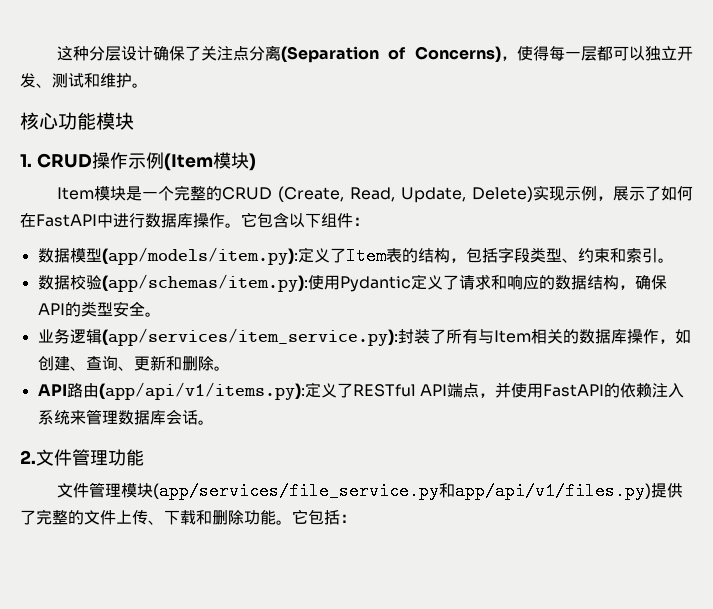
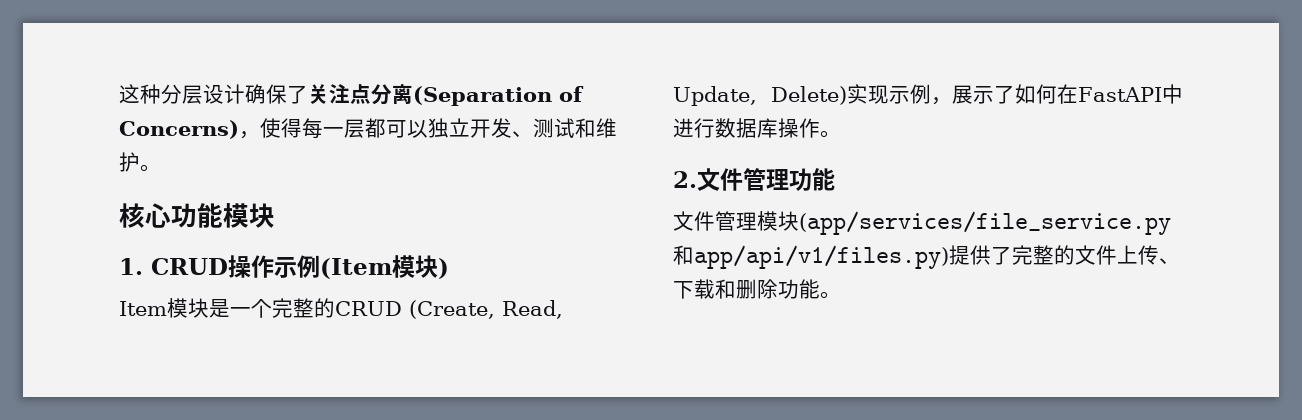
[241,212,369,228] [37,247,674,265] [37,274,667,292] [37,301,161,317] [37,328,691,346] [37,355,230,371] [37,382,684,400] [37,409,214,425] 它包含以下组件： // 数据模型(app/models/item.py):定义了Item表的结构，包括字段类型、约束和索引。 // 数据校验(app/schemas/item.py):使用Pydantic定义了请求和响应的数据结构，确保API的类型安全。 // 业务逻辑(app/services/item_service.py):封装了所有与Item相关的数据库操作，如创建、查询、更新和删除。 // API路由(app/api/v1/items.py):定义了RESTful API端点，并使用FastAPI的依赖注入系统来管理数据库会话。 -> (841, 134) none
[292,509,356,525] 它包括： -> (841, 295) none

